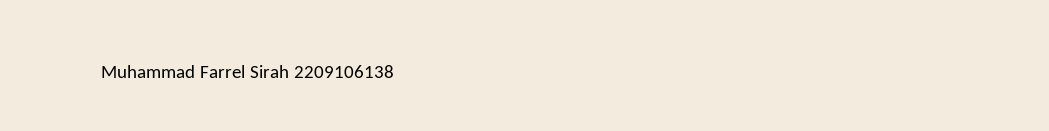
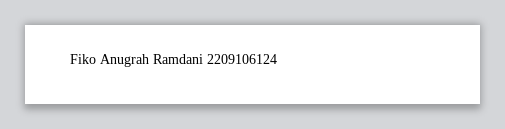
[101,65,394,78] Muhammad Farrel Sirah 2209106138 -> [70,54,277,67] Fiko Anugrah Ramdani 2209106124

